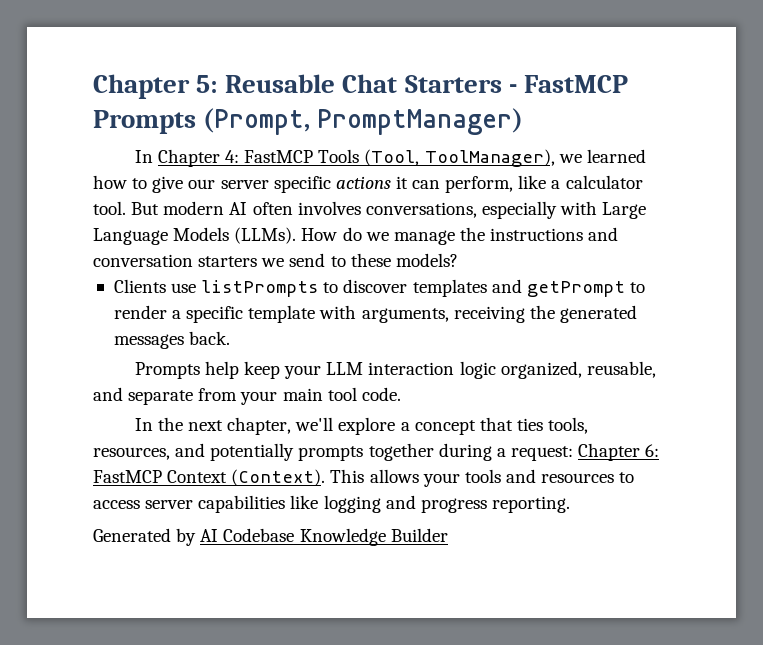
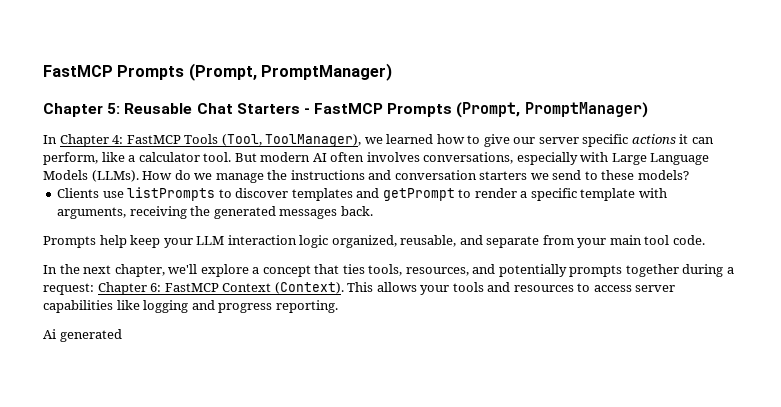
(93, 86) none -> [43,63,392,81] FastMCP Prompts (Prompt, PromptManager) //
[93,528,448,546] Generated by AI Codebase Knowledge Builder -> [43,329,122,342] Ai generated

